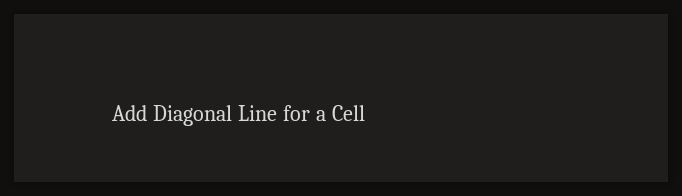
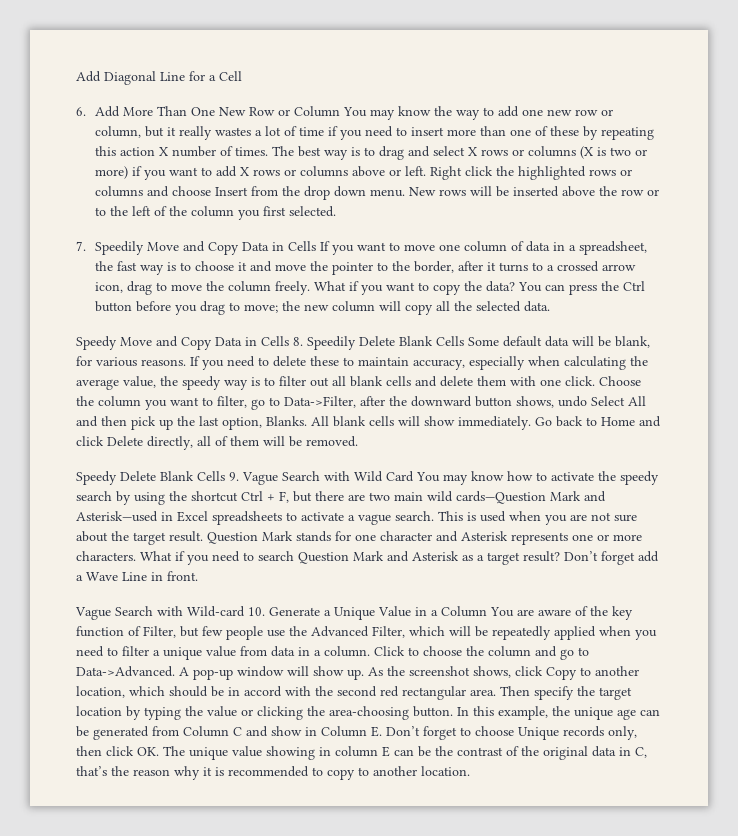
(365, 113) none -> [76,106,614,120] [95,126,655,140] [95,146,648,160] [95,166,633,180] [95,186,660,200] [95,206,337,220] [76,241,648,255] [95,261,637,275] [95,281,646,295] [95,301,551,315] [76,336,650,350] [76,356,648,370] [76,376,641,390] [76,396,646,410] [76,416,661,430] [76,436,358,450] [76,471,659,485] [76,491,606,505] [76,511,637,525] [76,531,642,545] [76,551,659,565] [76,571,198,581] [75,606,633,620] [76,626,657,640] [76,646,589,660] [76,666,639,680] [76,686,632,700] [76,706,660,720] [76,726,637,740] [76,746,647,760] [76,766,470,780] // 6. Add More Than One New Row or Column You may know the way to add one new row or column, but it really wastes a lot of time if you need to insert more than one of these by repeating this action X number of times. The best way is to drag and select X rows or columns (X is two or more) if you want to add X rows or columns above or left. Right click the highlighted rows or columns and choose Insert from the drop down menu. New rows will be inserted above the row or to the left of the column you first selected. // 7. Speedily Move and Copy Data in Cells If you want to move one column of data in a spreadsheet, the fast way is to choose it and move the pointer to the border, after it turns to a crossed arrow icon, drag to move the column freely. What if you want to copy the data? You can press the Ctrl button before you drag to move; the new column will copy all the selected data. // Speedy Move and Copy Data in Cells 8. Speedily Delete Blank Cells Some default data will be blank, for various reasons. If you need to delete these to maintain accuracy, especially when calculating the average value, the speedy way is to filter out all blank cells and delete them with one click. Choose the column you want to filter, go to Data->Filter, after the downward button shows, undo Select All and then pick up the last option, Blanks. All blank cells will show immediately. Go back to Home and click Delete directly, all of them will be removed. // Speedy Delete Blank Cells 9. Vague Search with Wild Card You may know how to activate the speedy search by using the shortcut Ctrl + F, but there are two main wild cards—Question Mark and Asterisk—used in Excel spreadsheets to activate a vague search. This is used when you are not sure about the target result. Question Mark stands for one character and Asterisk represents one or more characters. What if you need to search Question Mark and Asterisk as a target result? Don’t forget add a Wave Line in front. // Vague Search with Wild-card 10. Generate a Unique Value in a Column You are aware of the key function of Filter, but few people use the Advanced Filter, which will be repeatedly applied when you need to filter a unique value from data in a column. Click to choose the column and go to Data->Advanced. A pop-up window will show up. As the screenshot shows, click Copy to another location, which should be in accord with the second red rectangular area. Then specify the target location by typing the value or clicking the area-choosing button. In this example, the unique age can be generated from Column C and show in Column E. Don’t forget to choose Unique records only, then click OK. The unique value showing in column E can be the contrast of the original data in C, that’s the reason why it is recommended to copy to another location.

